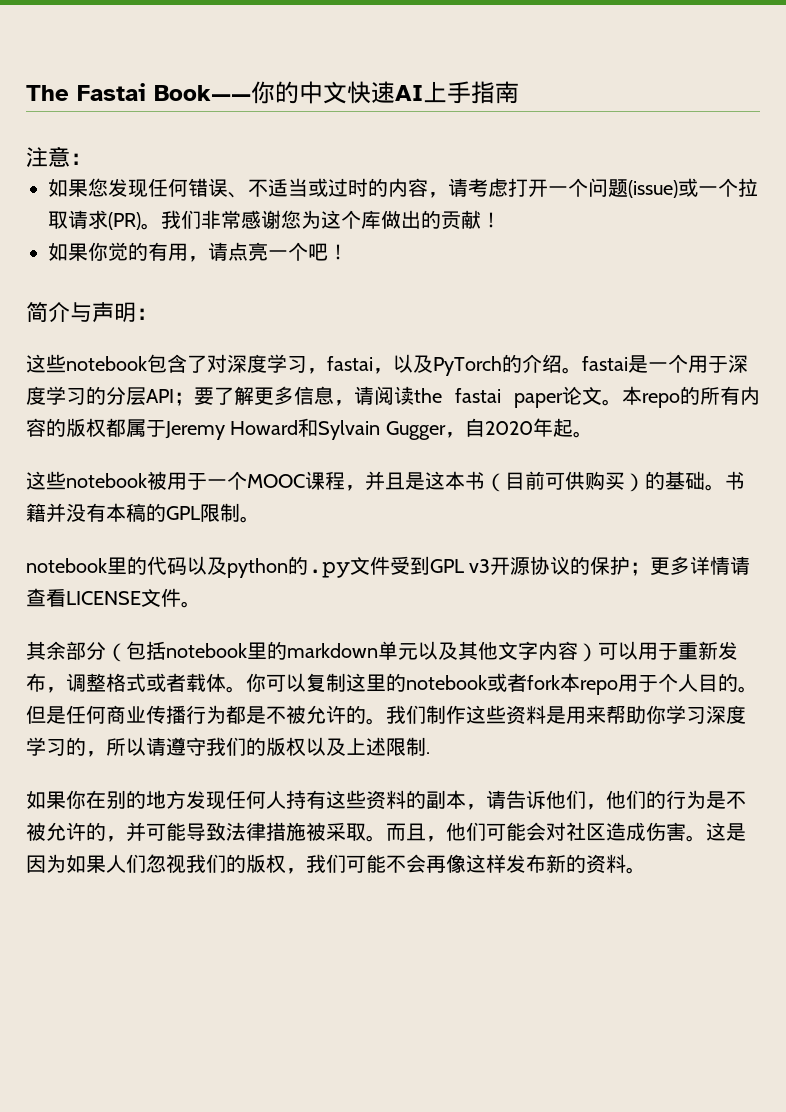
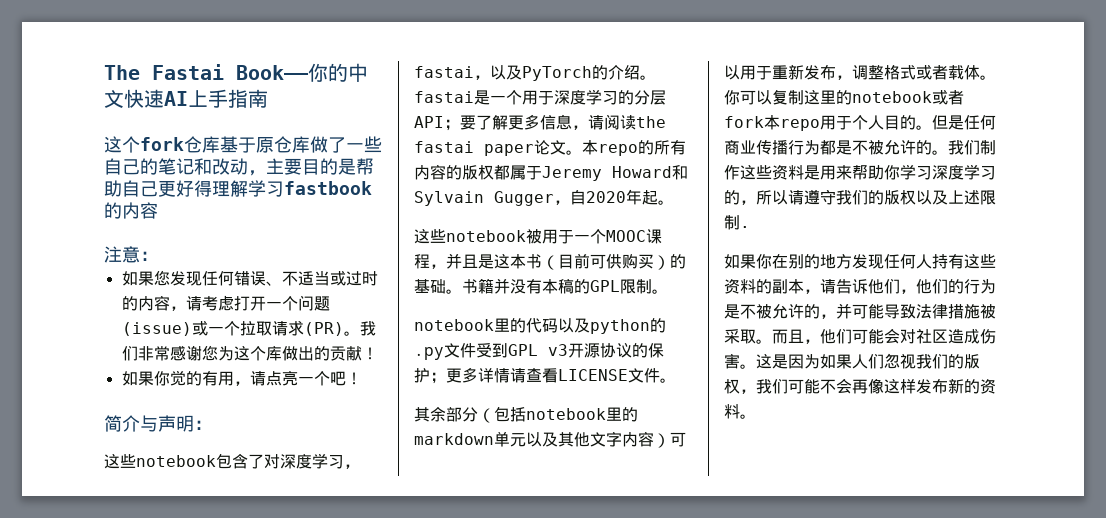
(519, 92) none -> [104,136,382,153] [104,158,374,176] [104,180,372,197] [104,202,158,219] // 这个fork仓库基于原仓库做了一些自己的笔记和改动，主要目的是帮助自己更好得理解学习fastbook的内容

